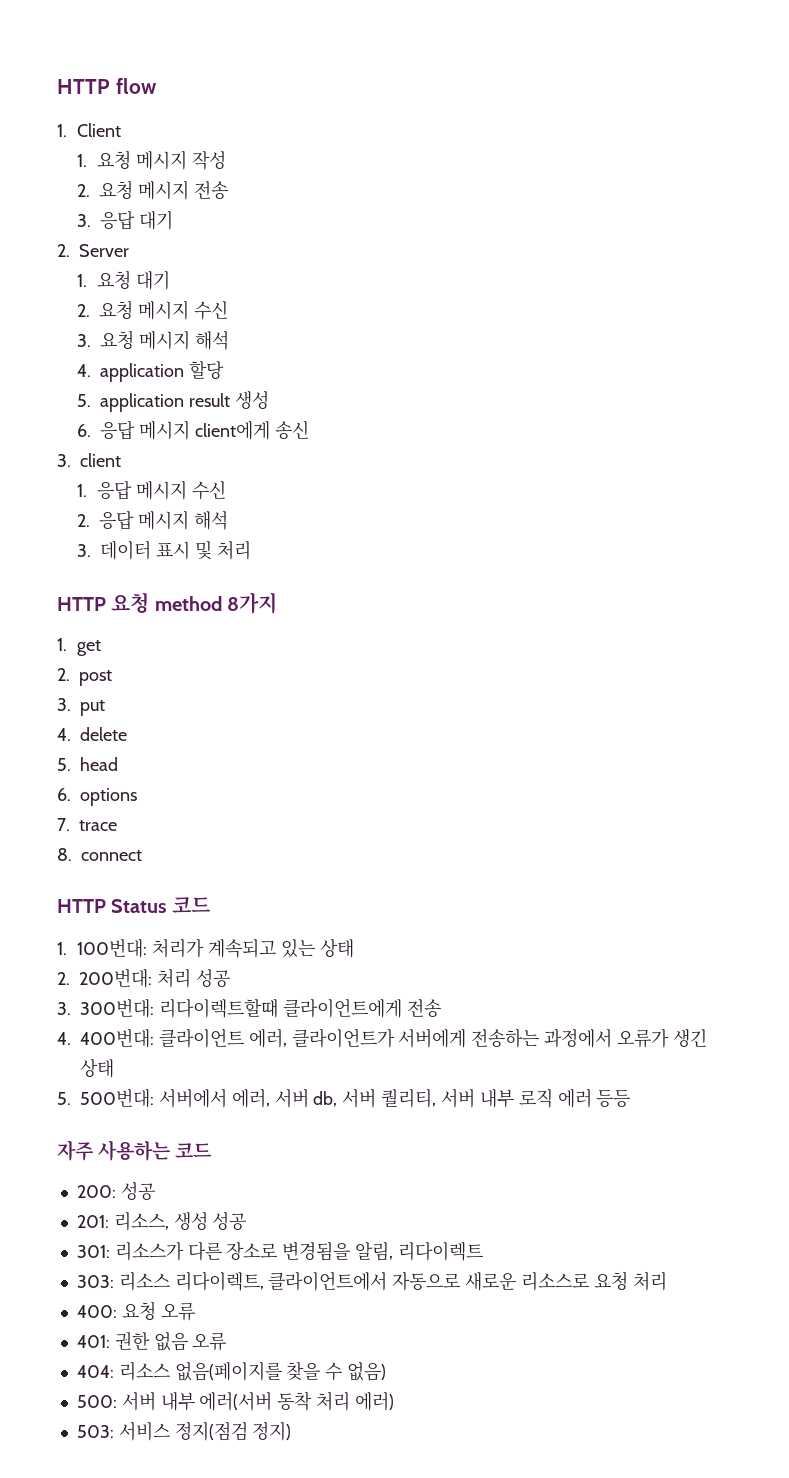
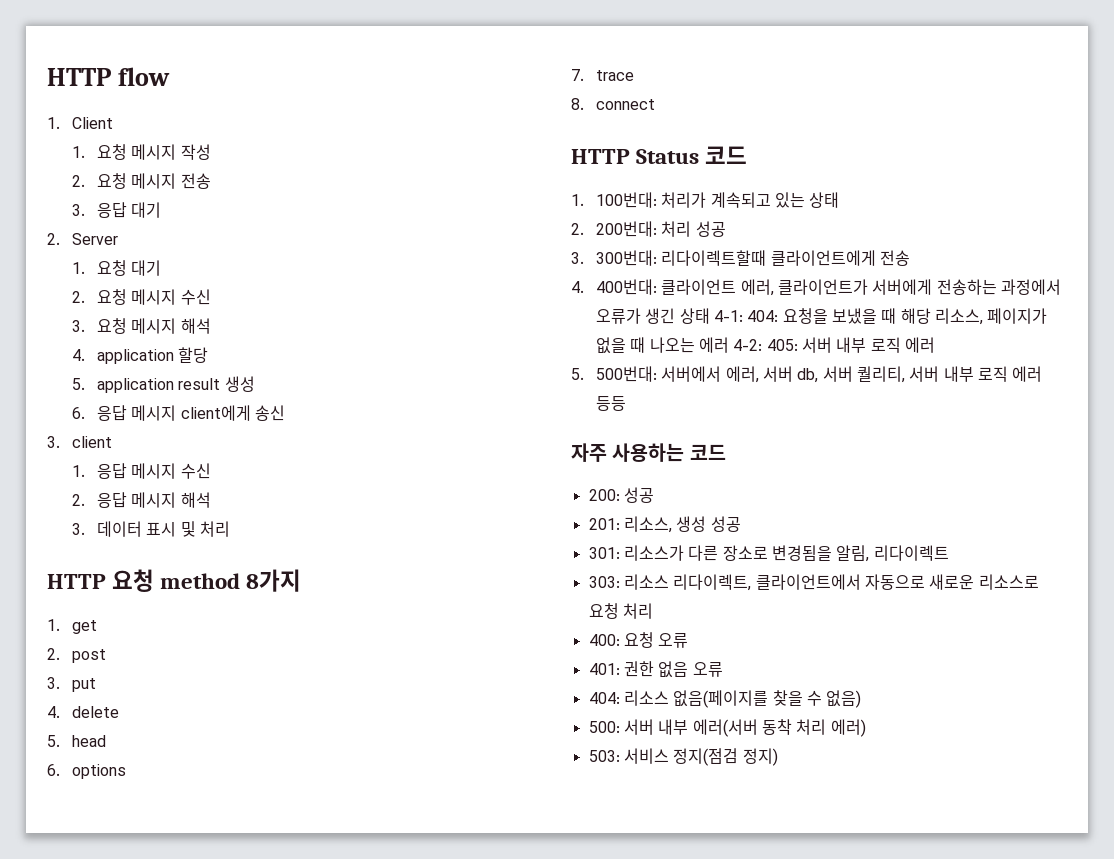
(114, 1068) none -> [714,308,1048,325] [596,337,935,354] 4-1: 404: 요청을 보냈을 때 해당 리소스, 페이지가 없을 때 나오는 에러 4-2: 405: 서버 내부 로직 에러

